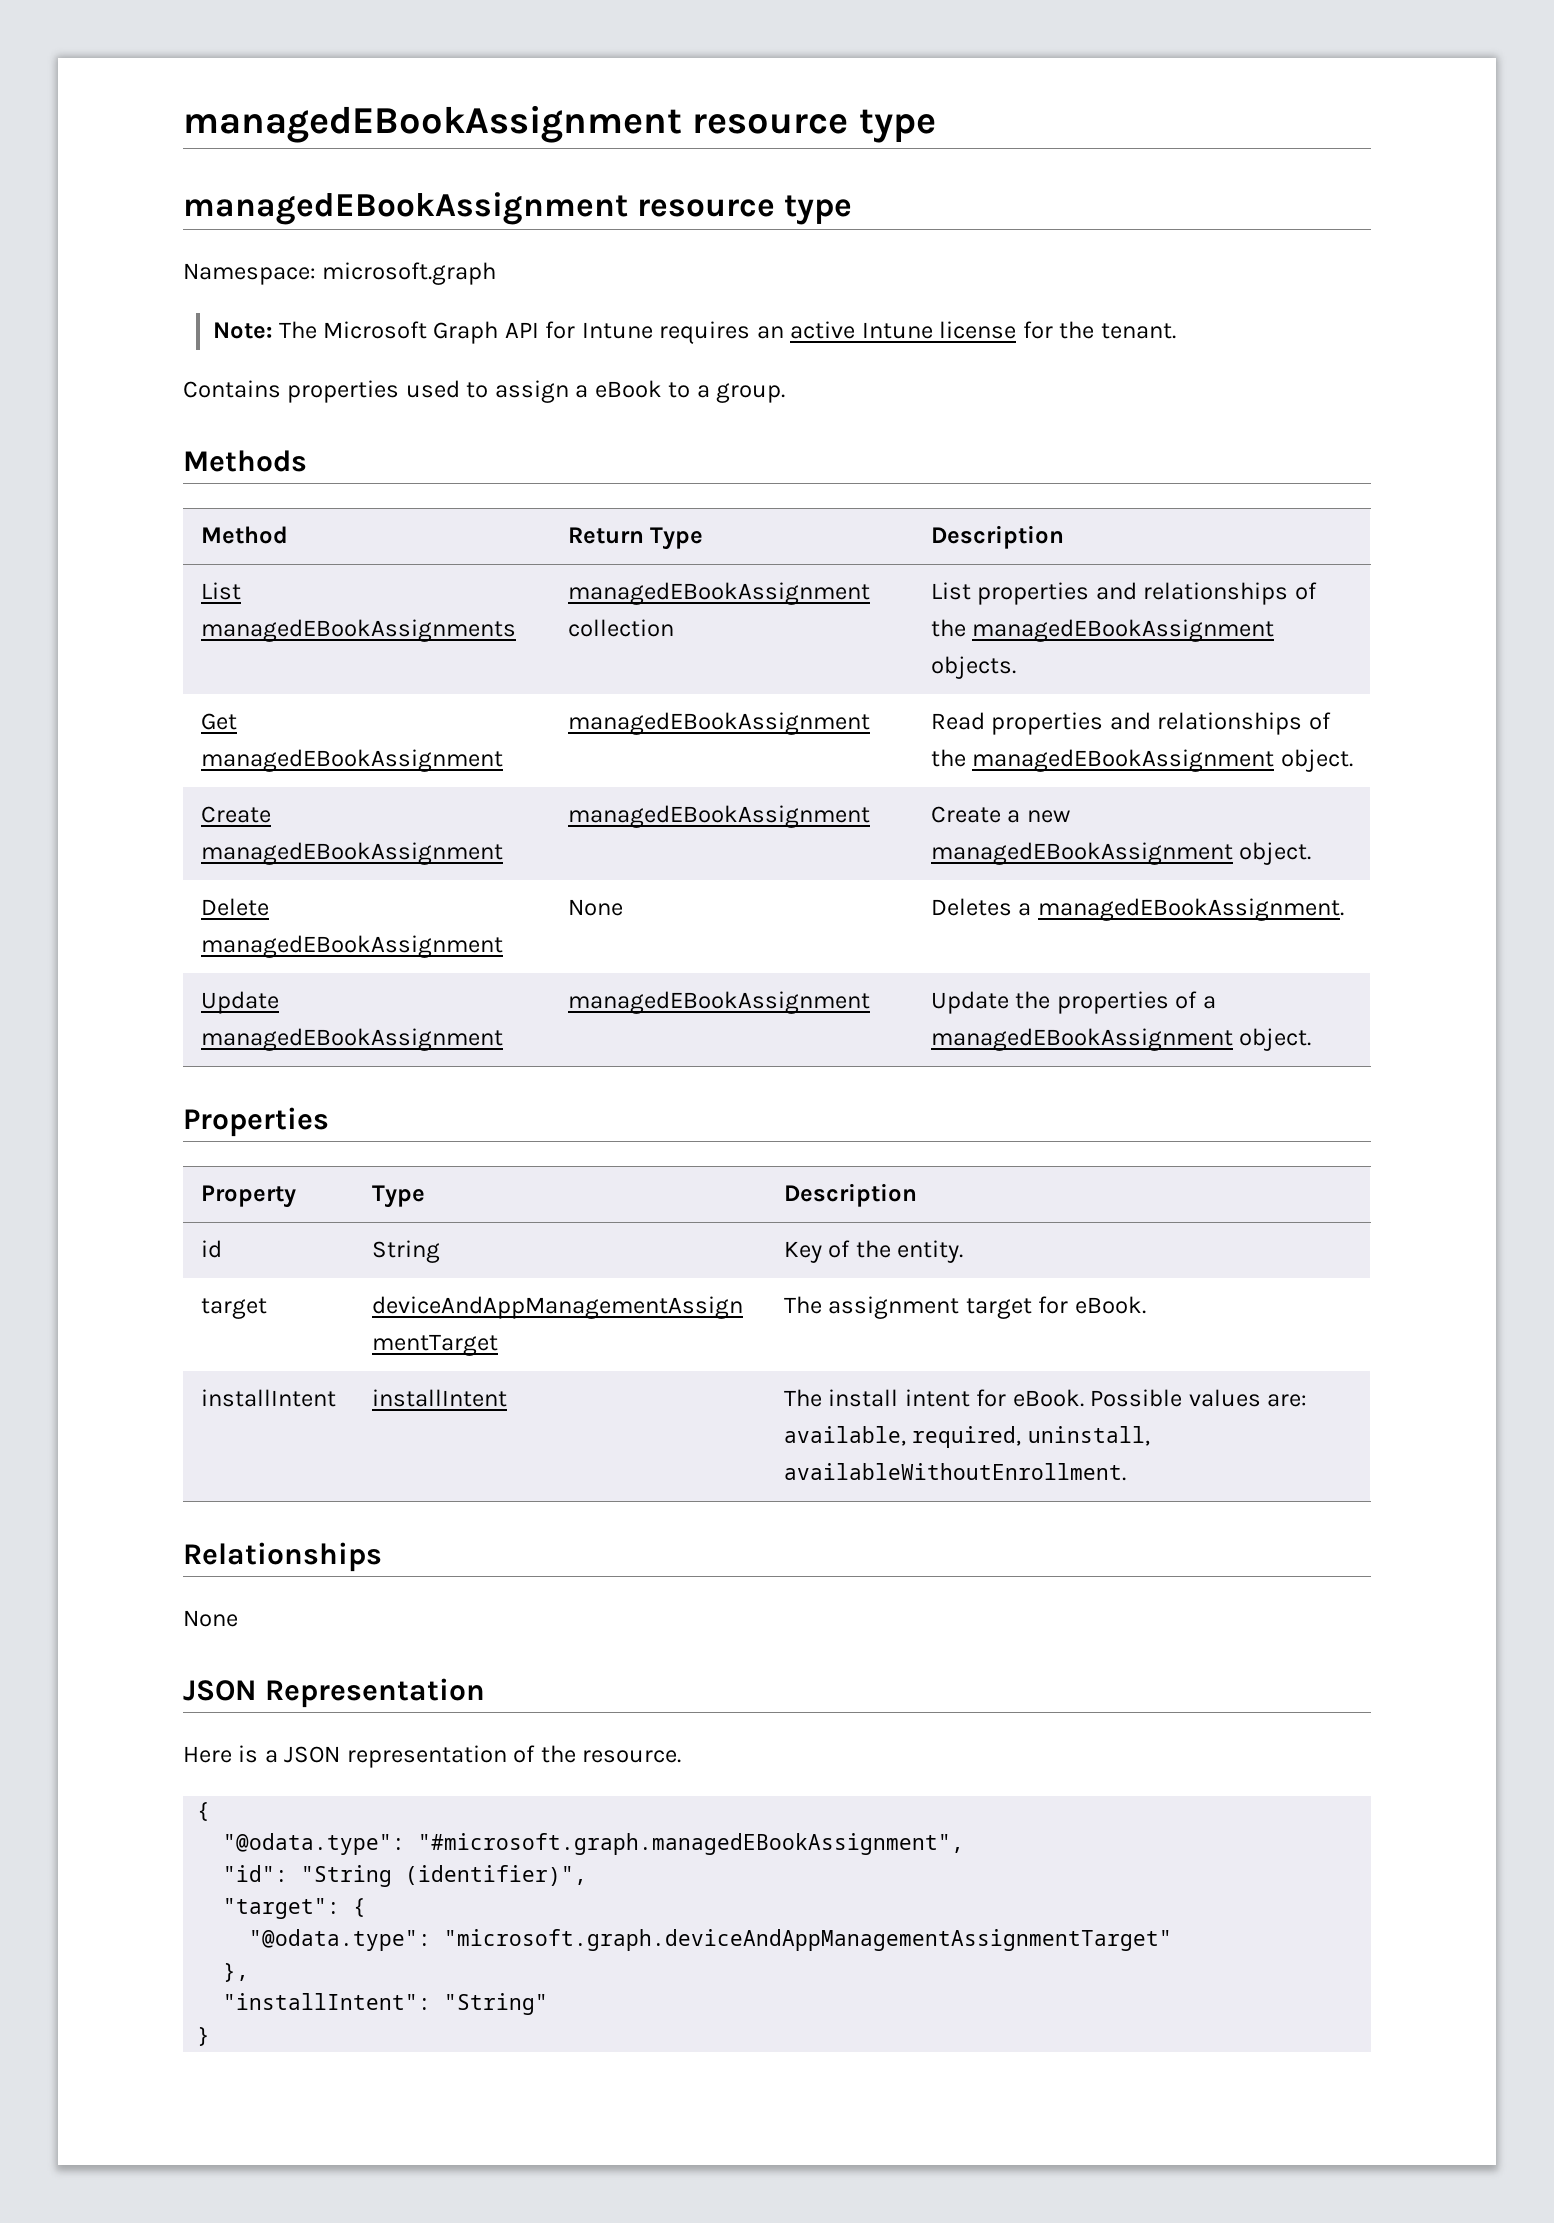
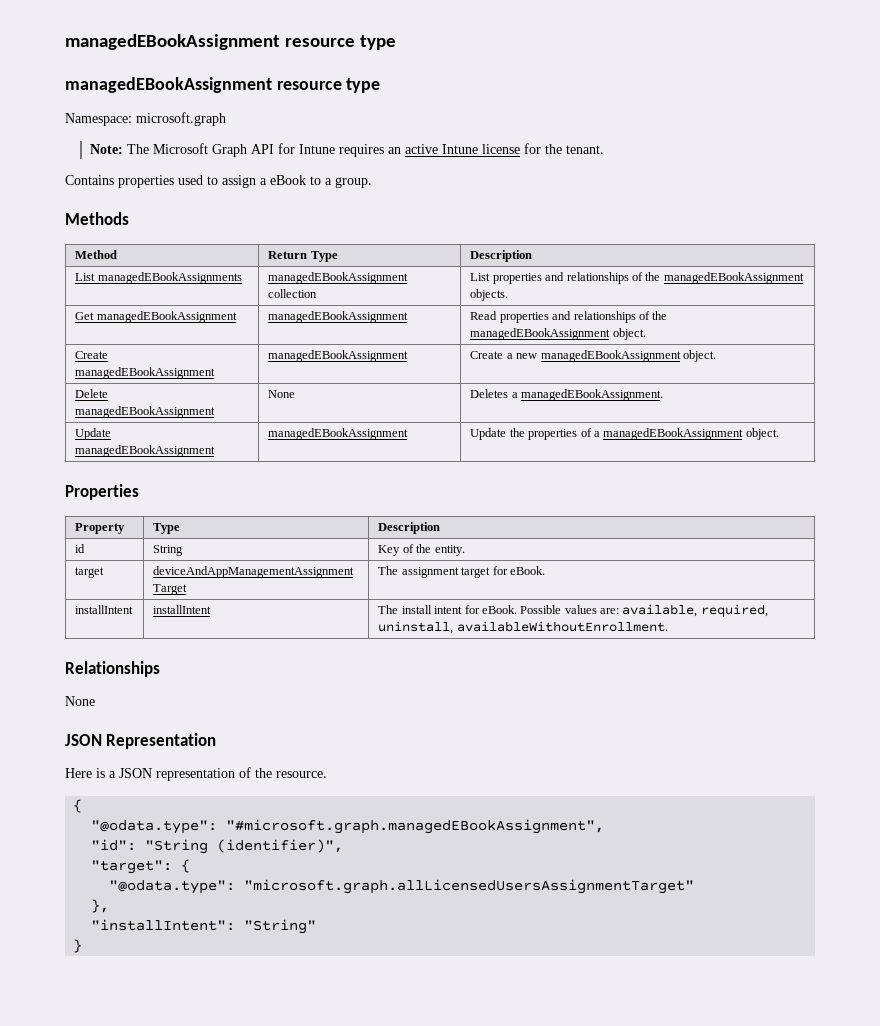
[444,1929,1173,1951] "microsoft.graph.deviceAndAppManagementAssignmentTarget" -> [244,879,695,894] "microsoft.graph.allLicensedUsersAssignmentTarget"

